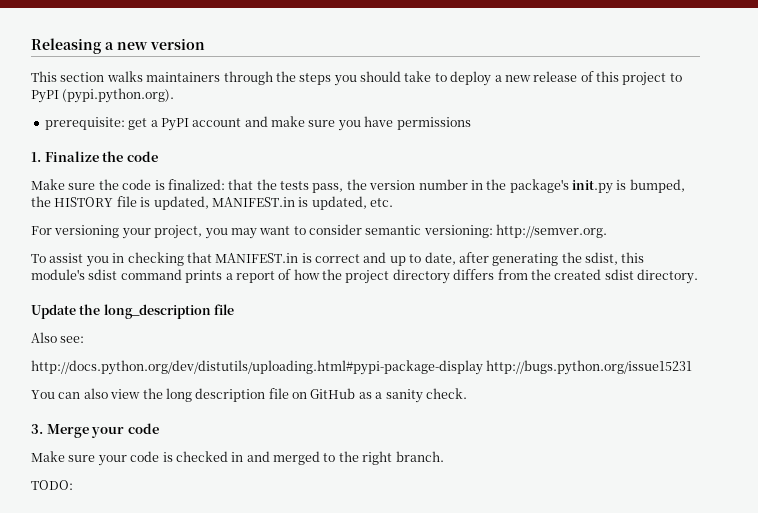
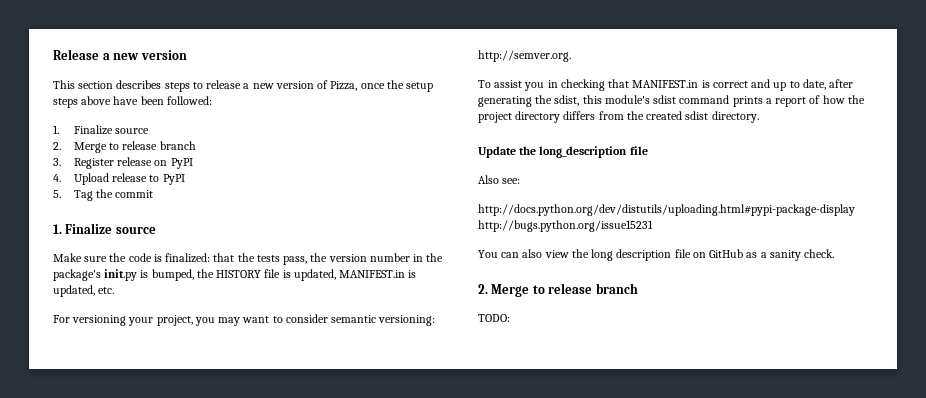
[31,38,102,54] Releasing -> [53,49,99,60] Release
[106,71,682,86] [31,88,175,103] [44,116,471,131] [31,151,158,162] walks maintainers through the steps you should take to deploy a new release of this project to PyPI (pypi.python.org). // prerequisite: get a PyPI account and make sure you have permissions // 1. Finalize the code -> [116,80,434,92] [53,96,212,108] [53,125,150,135] [53,141,196,153] [53,157,193,169] [53,173,185,185] [53,189,154,201] [53,223,156,234] describes steps to release a new version of Pizza, once the setup steps above have been followed: // 1. Finalize source // 2. Merge to release branch // 3. Register release on PyPI // 4. Upload release to PyPI // 5. Tag the commit // 1. Finalize source
[31,423,159,438] [31,451,444,466] 3. Merge your code // Make sure your code is checked in and merged to the right branch. -> [478,283,638,297] 2. Merge to release branch

